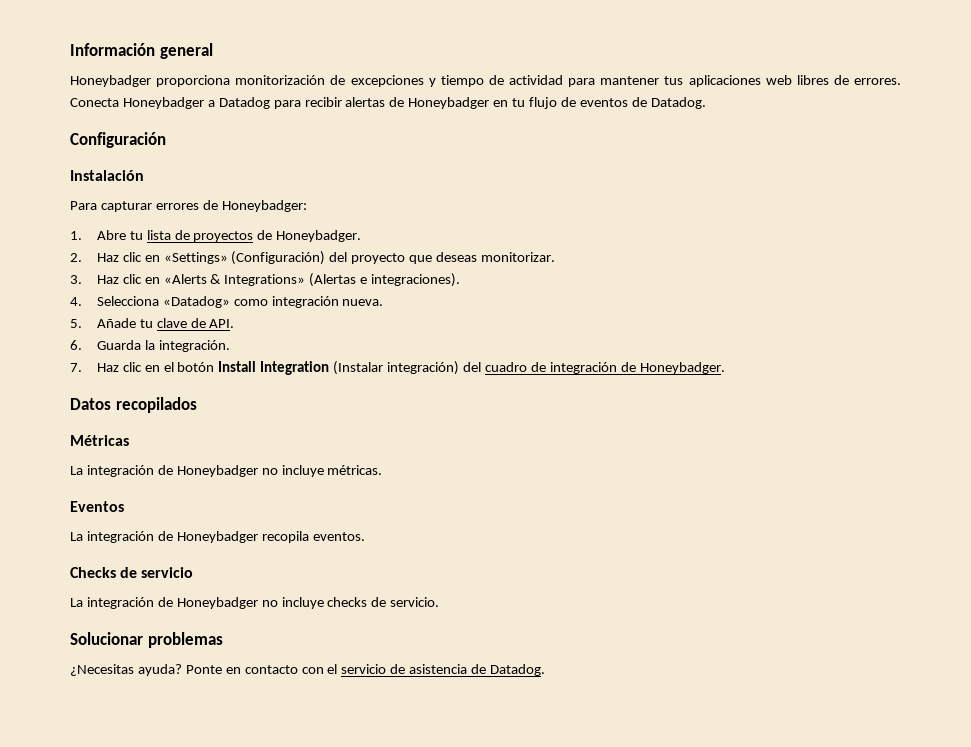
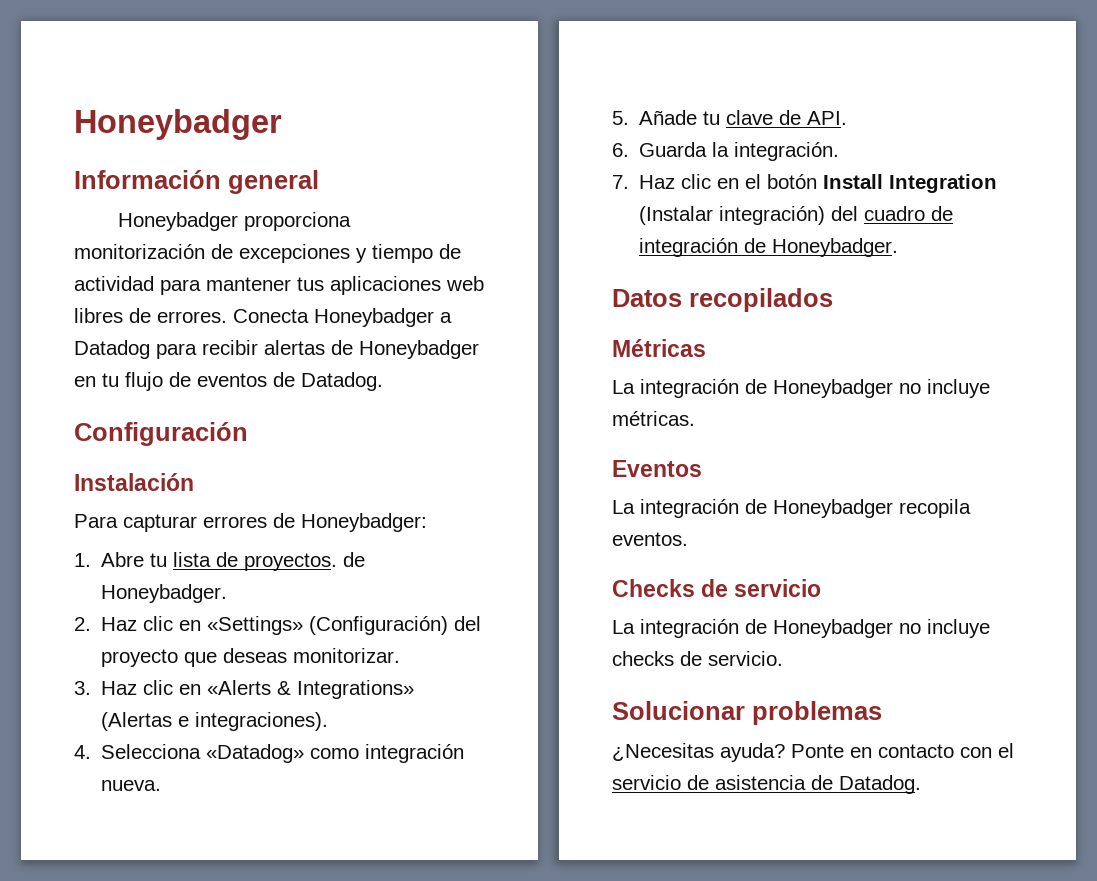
(70, 49) none -> [74,109,282,140] Honeybadger //
[193,231,254,242] proyectos -> [244,553,338,571] proyectos.

